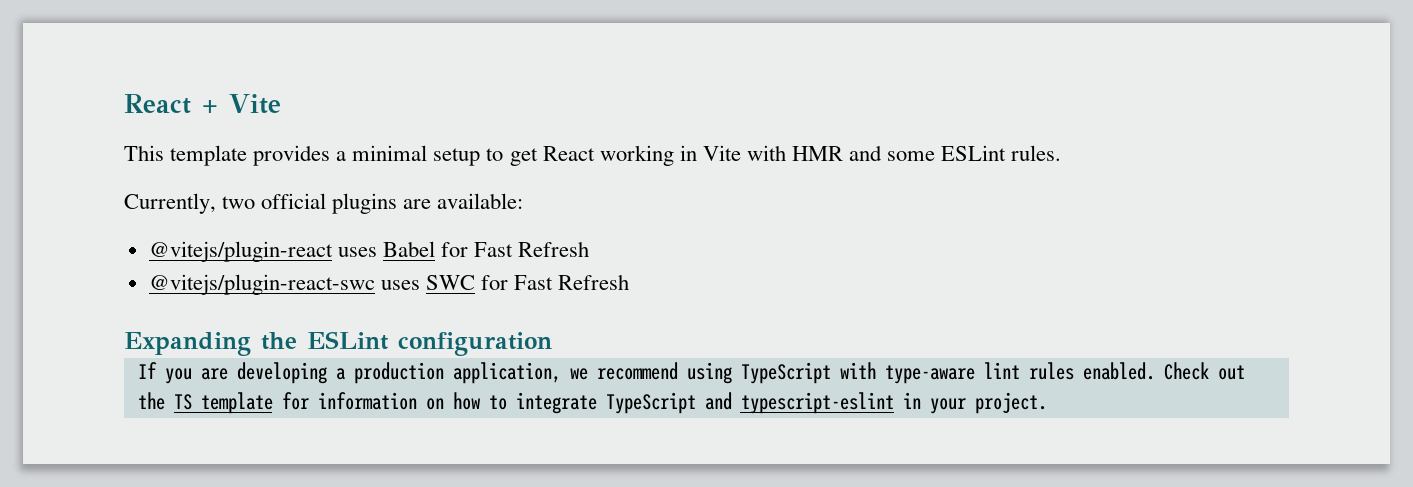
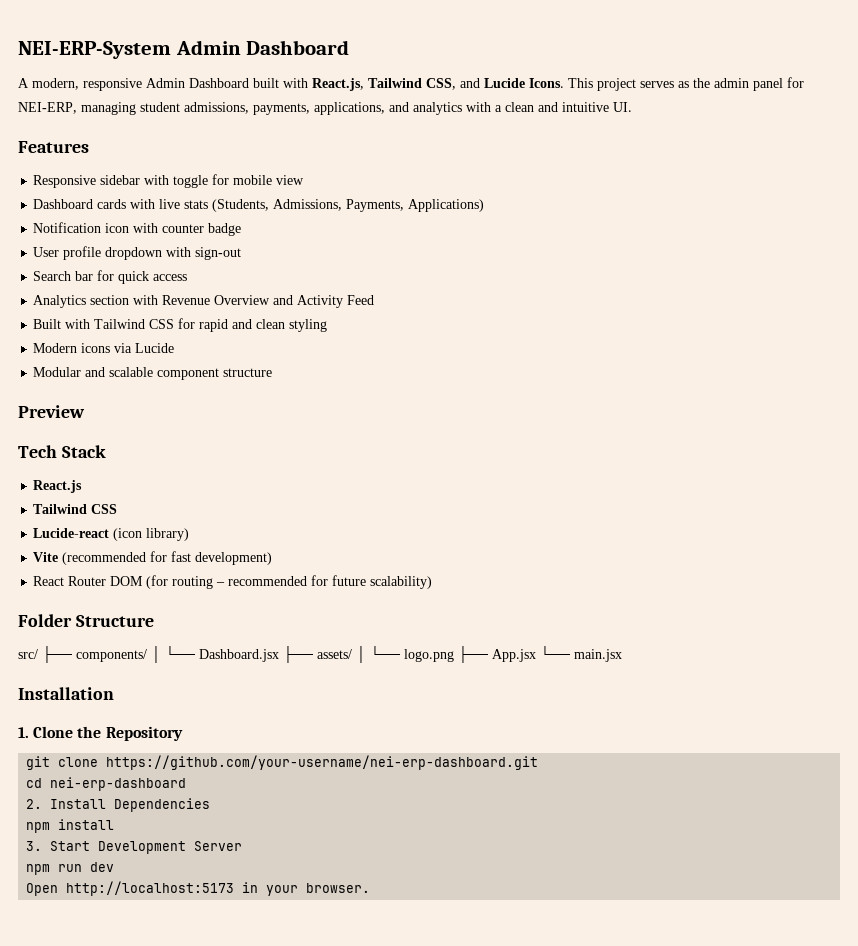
[124,94,281,114] [124,145,1062,166] [124,193,524,214] [148,241,590,262] [148,274,630,295] [124,331,552,356] [137,362,1245,384] [137,392,894,414] React + Vite // This template provides a minimal setup to get React working in Vite with HMR and some ESLint rules. // Currently, two official plugins are available: // @vitejs/plugin-react uses Babel for Fast Refresh // @vitejs/plugin-react-swc uses SWC for Fast Refresh // Expanding the ESLint configuration // If you are developing a production application, we recommend using TypeScript with type-aware lint rules enabled. Check out the TS template for information on how to integrate TypeScript and typescript-eslint -> [18,40,350,59] [18,77,804,91] [18,102,632,115] [18,141,89,153] [33,174,305,188] [33,199,485,212] [33,222,242,236] [33,246,242,260] [33,270,188,284] [33,295,375,308] [33,318,328,332] [33,343,175,353] [33,367,273,380] [18,405,85,418] [18,445,106,458] [33,480,83,493] [33,504,118,514] [33,528,190,541] [33,551,273,565] [33,575,433,589] [18,614,154,627] [18,646,622,663] [18,687,114,700] [18,726,183,741] [26,755,539,770] [26,777,187,791] [26,798,211,812] [26,819,115,833] [26,841,243,854] [26,862,115,875] [26,881,235,896] NEI-ERP-System Admin Dashboard // A modern, responsive Admin Dashboard built with React.js, Tailwind CSS, and Lucide Icons. This project serves as the admin panel for NEI-ERP, managing student admissions, payments, applications, and analytics with a clean and intuitive UI. // Features // Responsive sidebar with toggle for mobile view // Dashboard cards with live stats (Students, Admissions, Payments, Applications) // Notification icon with counter badge // User profile dropdown with sign-out // Search bar for quick access // Analytics section with Revenue Overview and Activity Feed // Built with Tailwind CSS for rapid and clean styling // Modern icons via Lucide // Modular and scalable component structure // Preview // Tech Stack // React.js // Tailwind CSS // Lucide-react (icon library) // Vite (recommended for fast development) // React Router DOM (for routing – recommended for future scalability) // Folder Structure // src/ ├── components/ │ └── Dashboard.jsx ├── assets/ │ └── logo.png ├── App.jsx └── main.jsx // Installation // 1. Clone the Repository // git clone https://github.com/your-username/nei-erp-dashboard.git // cd nei-erp-dashboard // 2. Install Dependencies // npm install // 3. Start Development Server // npm run dev // Open http://localhost:5173
[974,392,1047,414] project. -> [306,883,371,893] browser.

